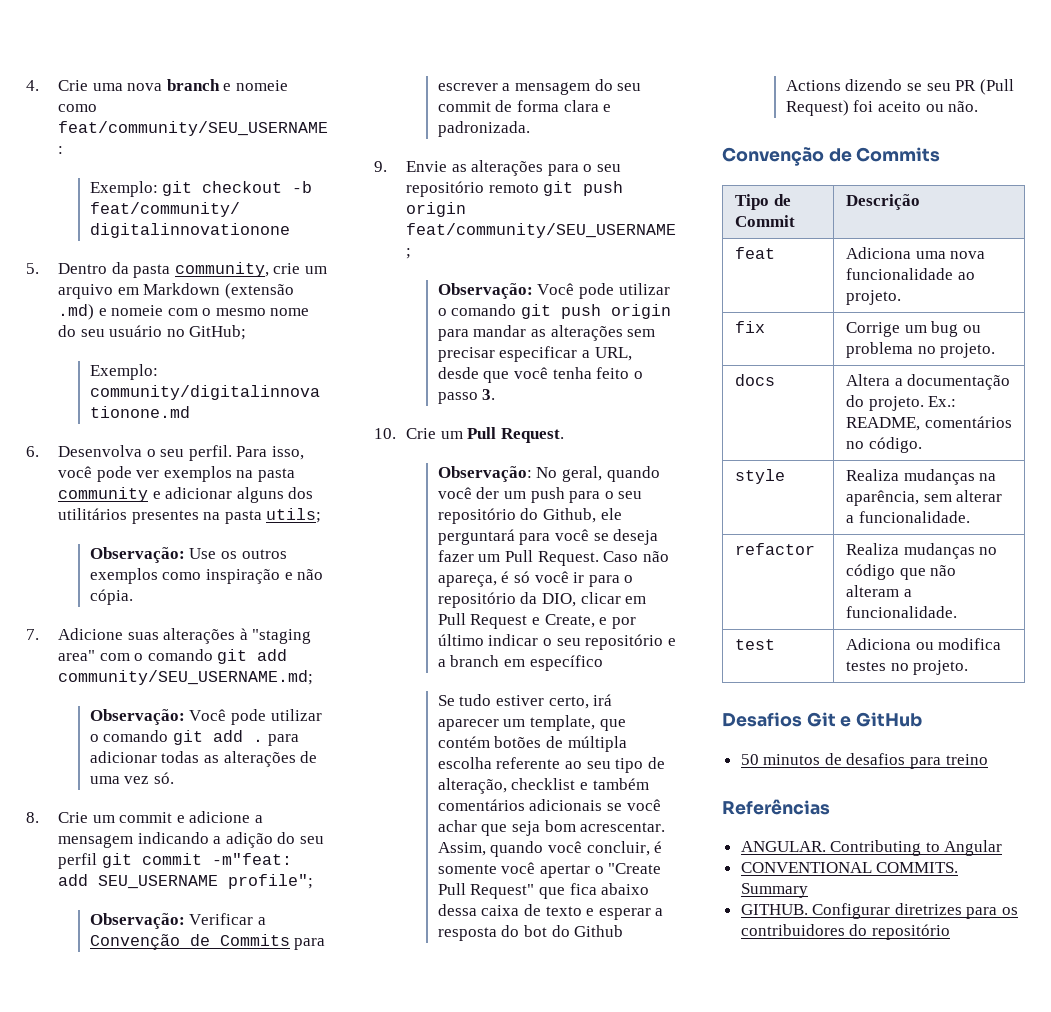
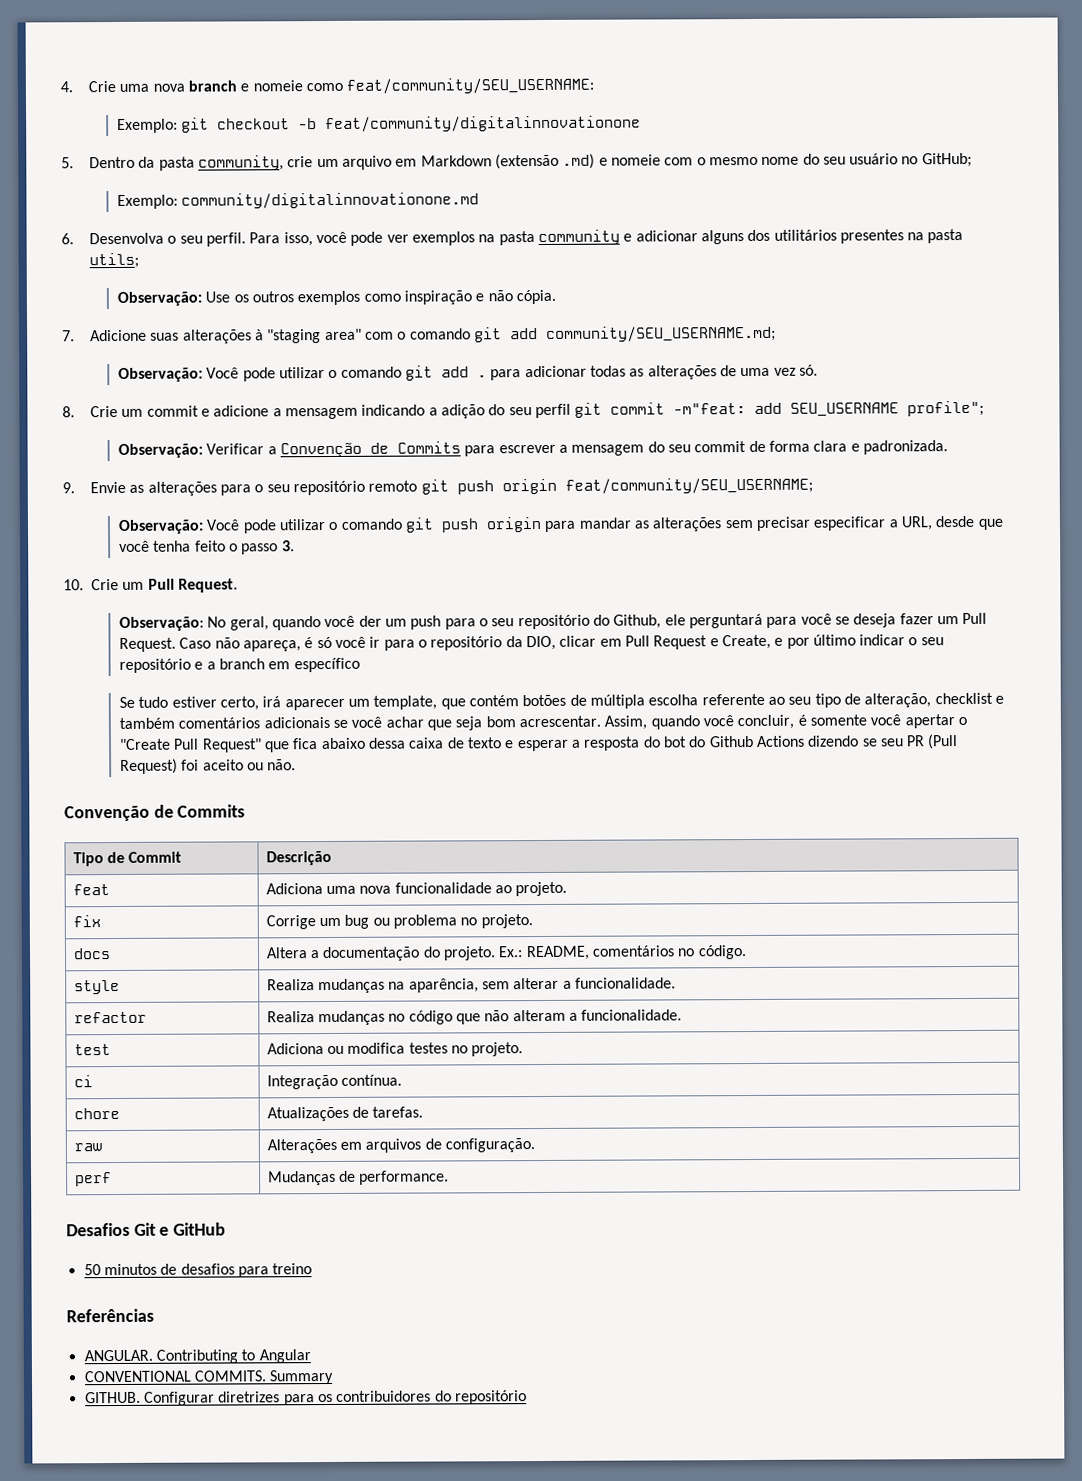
(969, 667) none -> [73,1075,93,1088] [266,1074,403,1090] [73,1107,120,1120] [266,1106,424,1122] [73,1143,102,1152] [266,1138,536,1154] [74,1172,112,1187] [267,1170,450,1186] // ci | Integração contínua. // chore | Atualizações de tarefas. // raw | Alterações em arquivos de configuração. // perf | Mudanças de performance.

